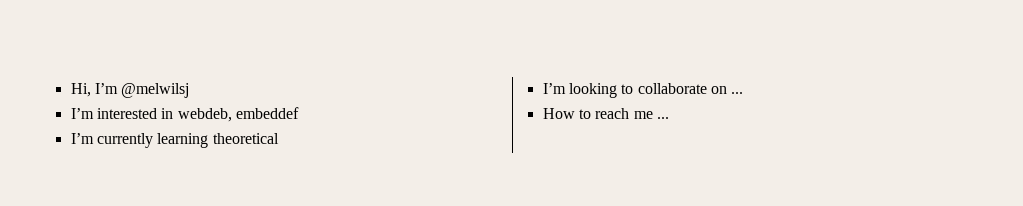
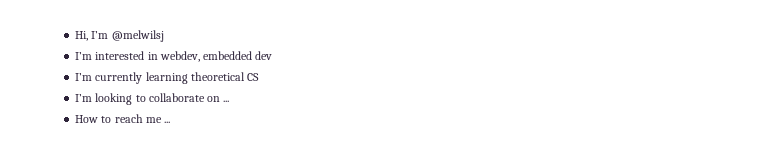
[177,107,299,122] webdeb, embeddef -> [159,51,273,62] webdev, embedded dev
(279, 138) none -> [247,73,260,81] CS

